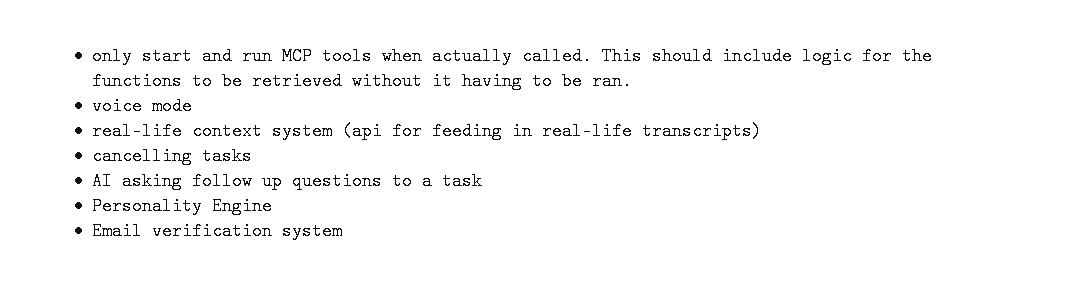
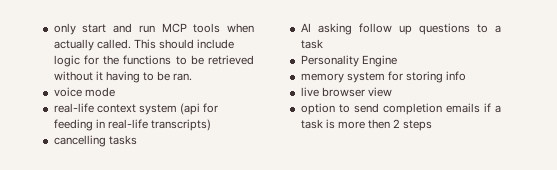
[91,222,342,240] Email verification system -> [300,71,467,83] [300,87,392,97] [300,103,501,115] [300,119,433,131] memory system for storing info // live browser view // option to send completion emails if a task is more then 2 steps

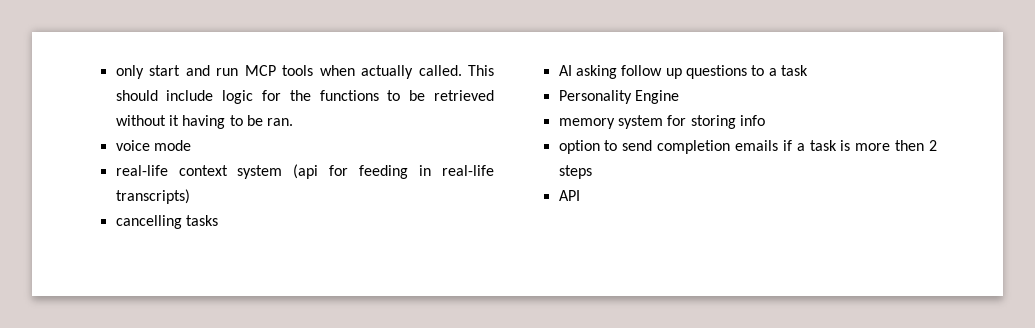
[300,87,392,97] // live browser view -> (765, 120) none
(433, 125) none -> [558,190,580,201] // API

